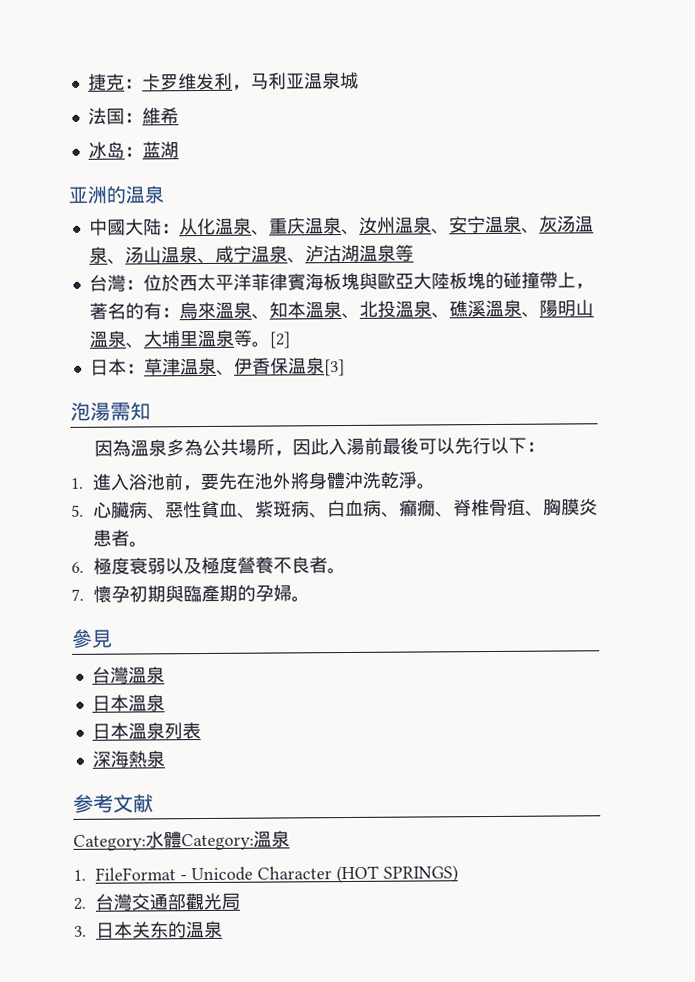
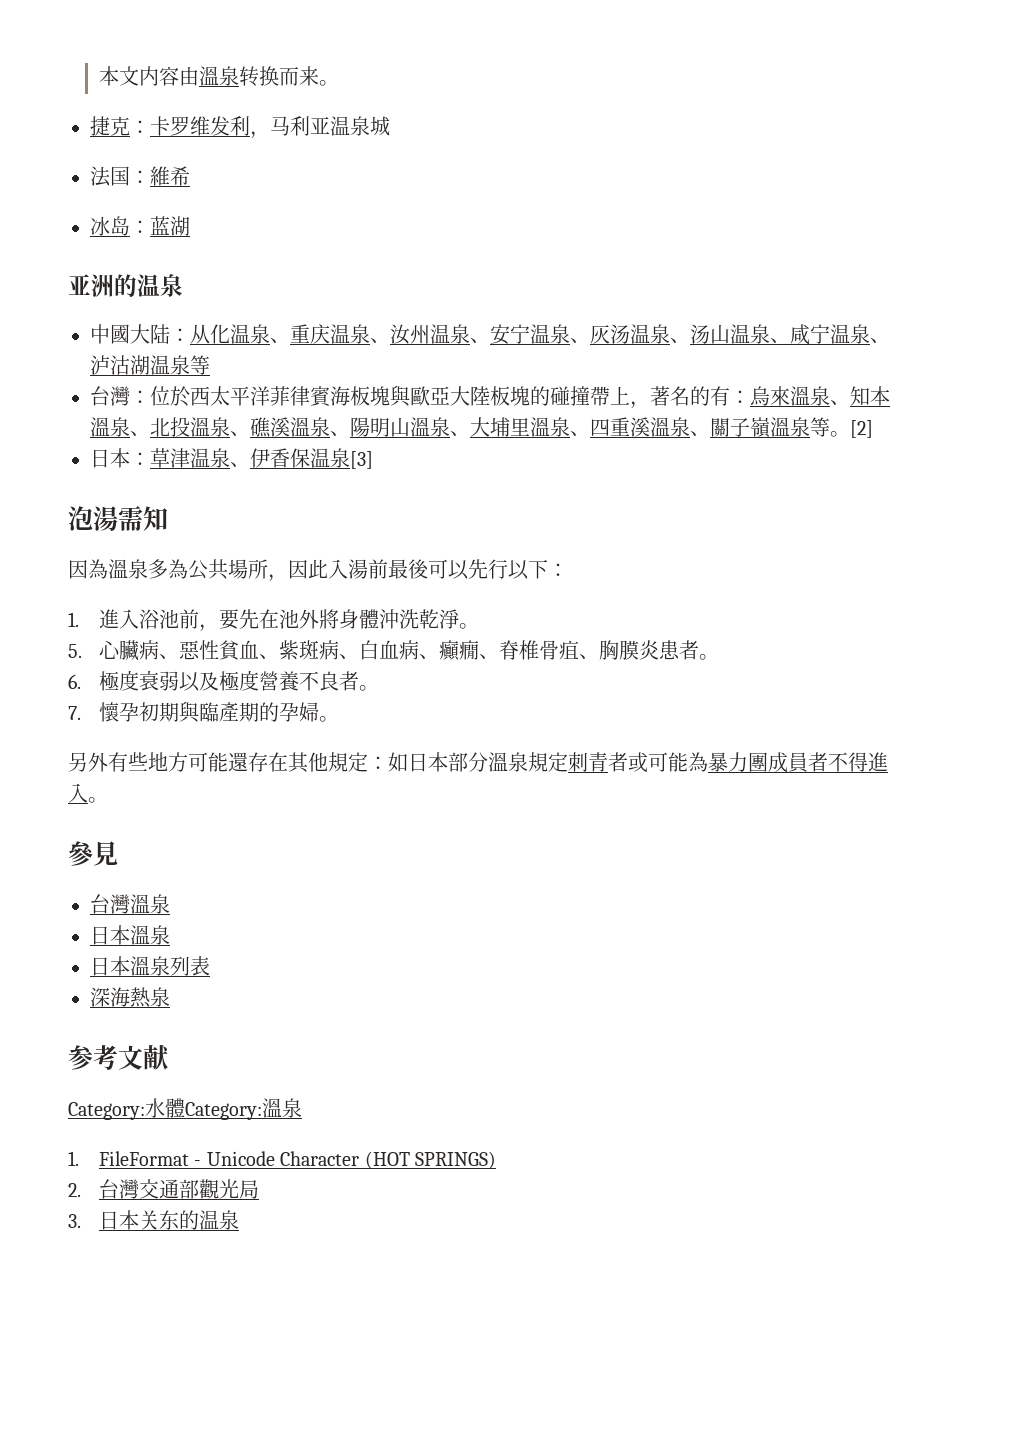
(87, 82) none -> [99,66,340,87] 本文内容由溫泉转换而来。 //
(234, 338) none -> [570,417,810,438] 、四重溪溫泉、關子嶺溫泉
(311, 599) none -> [68,752,888,773] [68,783,108,803] // 另外有些地方可能還存在其他規定：如日本部分溫泉規定刺青者或可能為暴力團成員者不得進入。

